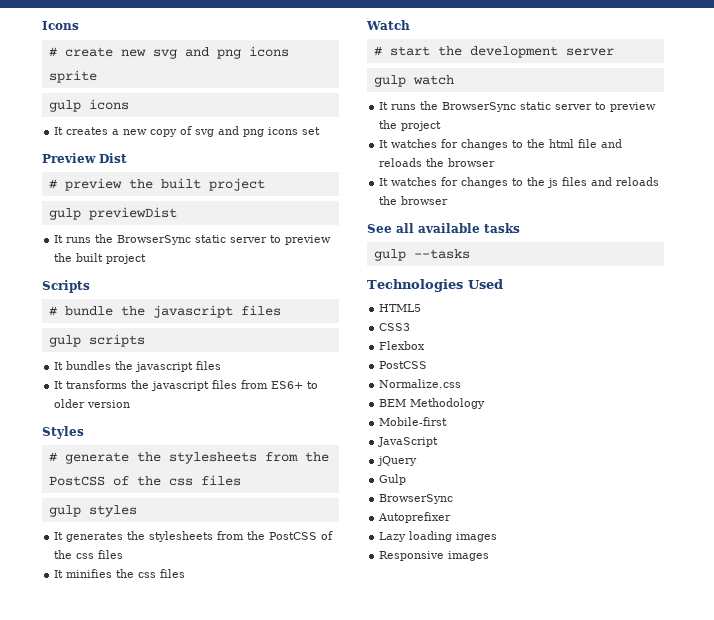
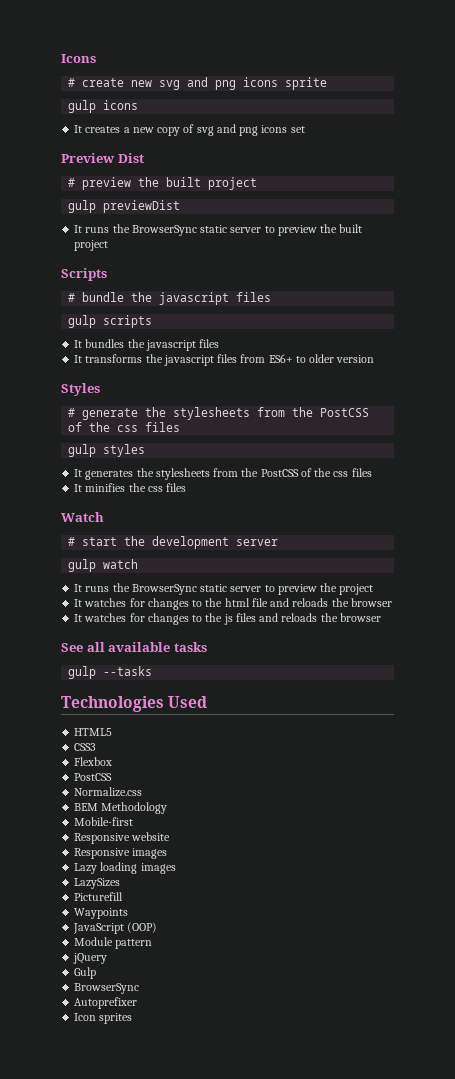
[378,437,439,447] JavaScript -> [74,832,171,844] [74,848,168,859] [74,862,176,874] [74,878,121,889] [74,892,124,901] [74,908,129,919] [73,922,158,934] [74,937,153,949] Responsive website // Responsive images // Lazy loading images // LazySizes // Picturefill // Waypoints // JavaScript (OOP) // Module pattern
[379,531,498,542] [379,551,490,561] Lazy loading images // Responsive images -> [74,1013,133,1024] Icon sprites

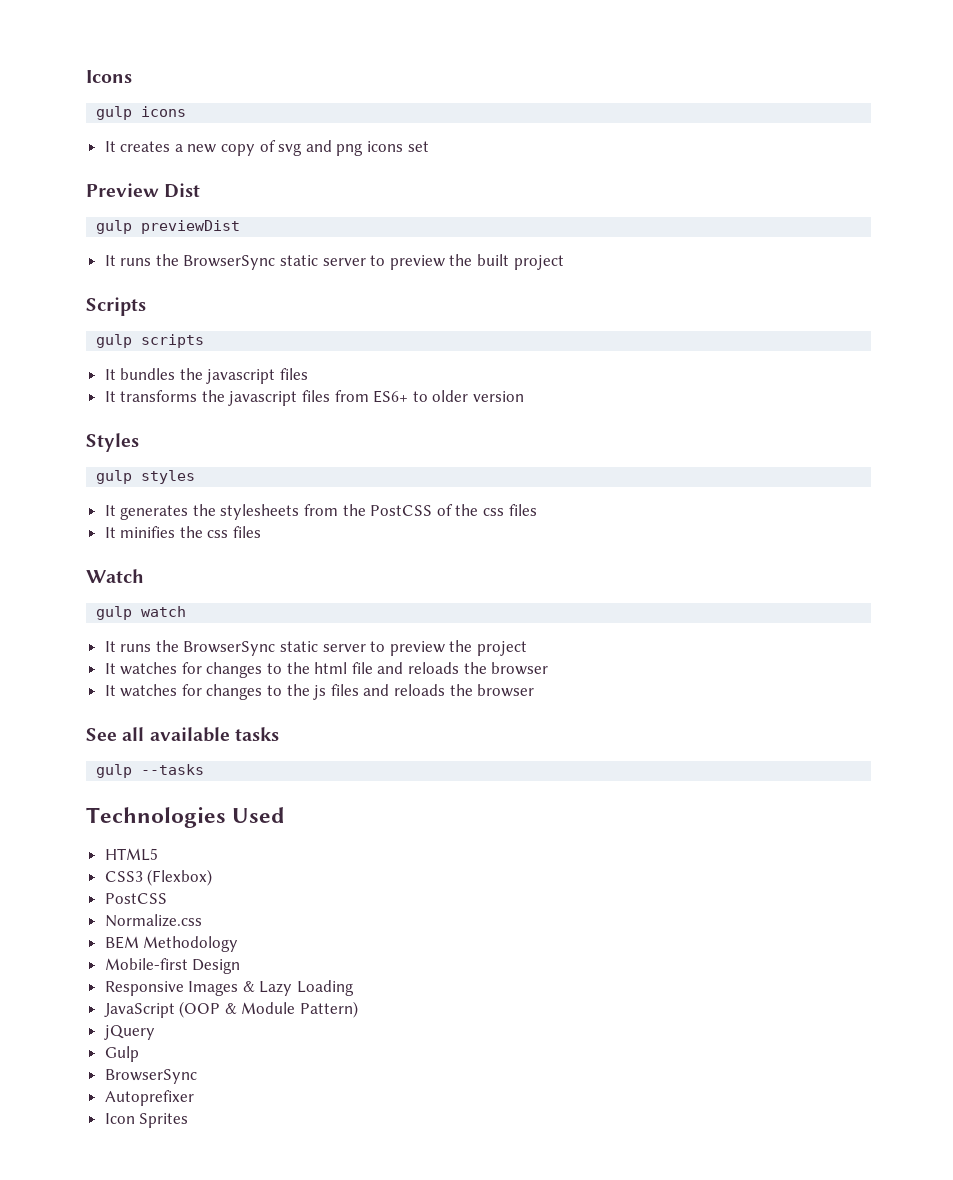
[68,77,328,90] // # create new svg and png icons sprite -> (132, 76) none
[68,177,258,190] // # preview the built project -> (201, 190) none
[68,292,272,305] // # bundle the javascript files -> (146, 306) none
[68,407,370,420] [68,422,181,432] // # generate the stylesheets from the PostCSS of the css files -> (139, 442) none
[68,536,279,549] // # start the development server -> (144, 576) none
[74,757,113,766] // Flexbox -> [147,869,213,886] (Flexbox)
[74,832,171,844] [74,848,168,859] [74,862,176,874] [74,878,121,889] [74,892,124,901] [74,908,129,919] [73,922,158,934] [74,937,153,949] // Responsive website // Responsive images // Lazy loading images // LazySizes // Picturefill // Waypoints // JavaScript (OOP) // Module pattern -> [192,959,241,974] [104,980,355,996] [103,1001,359,1018] Design // Responsive Images & Lazy Loading // JavaScript (OOP & Module Pattern)
[99,1013,133,1024] sprites -> [139,1113,189,1128] Sprites

